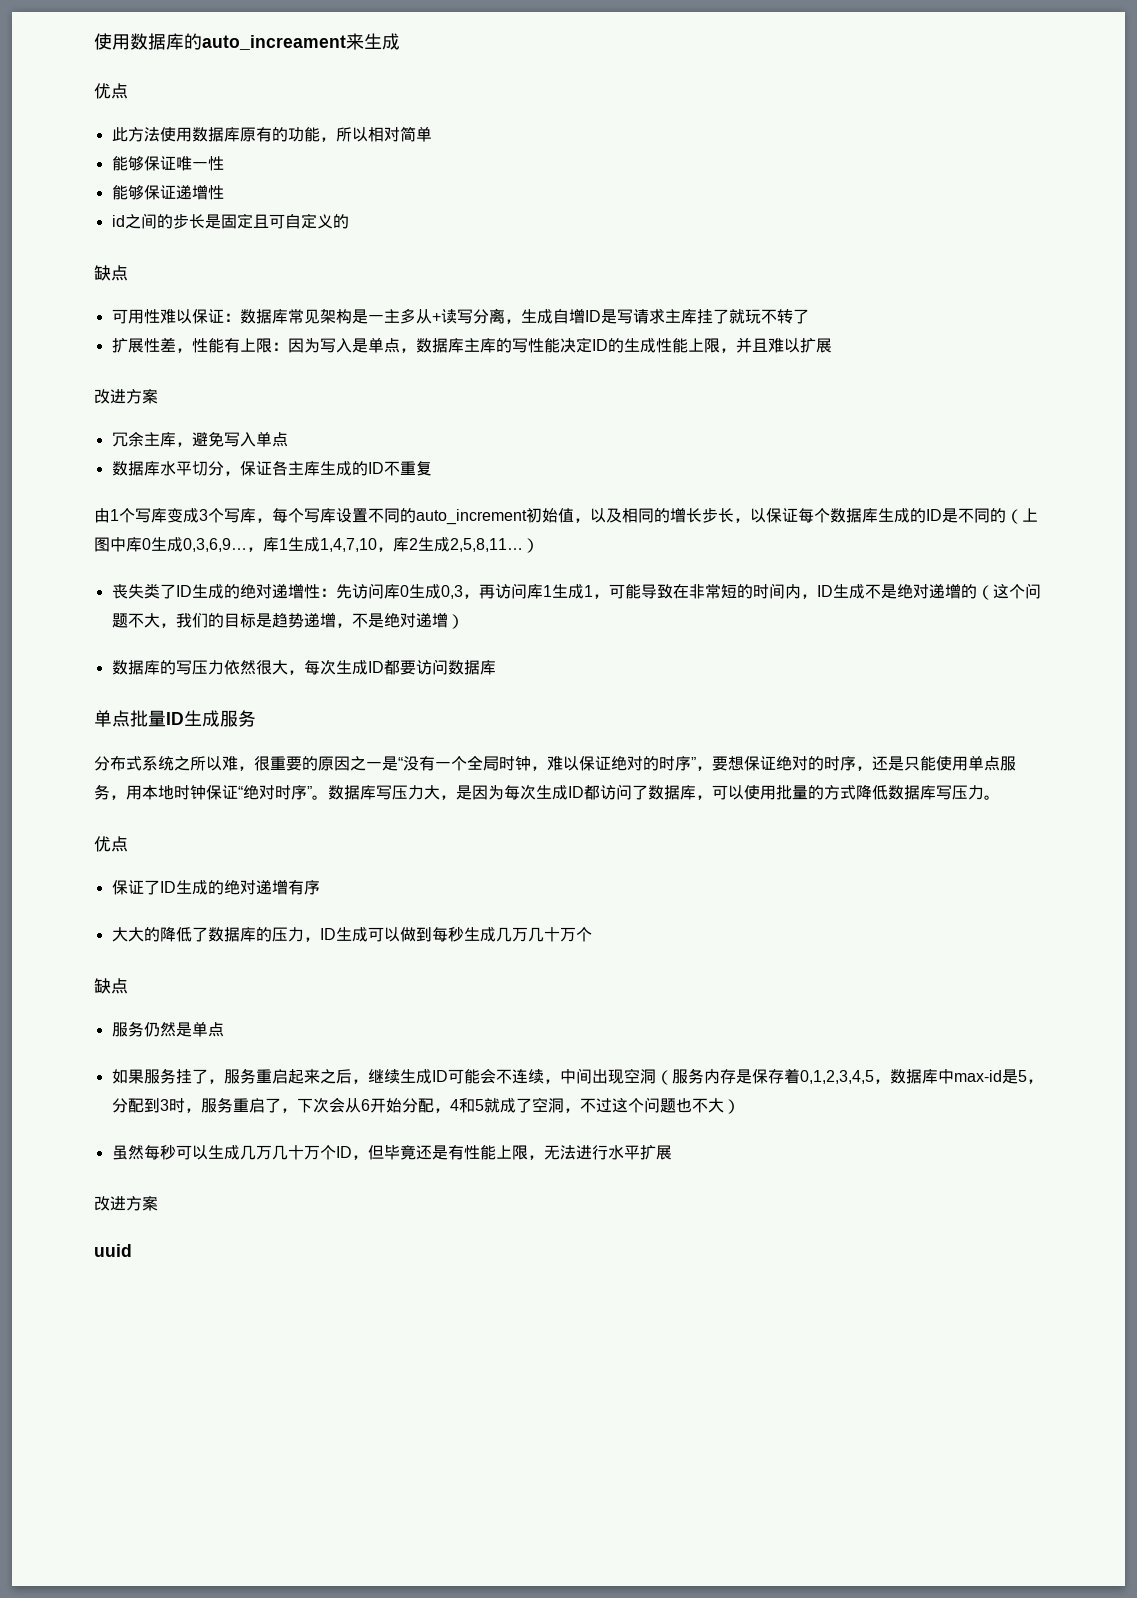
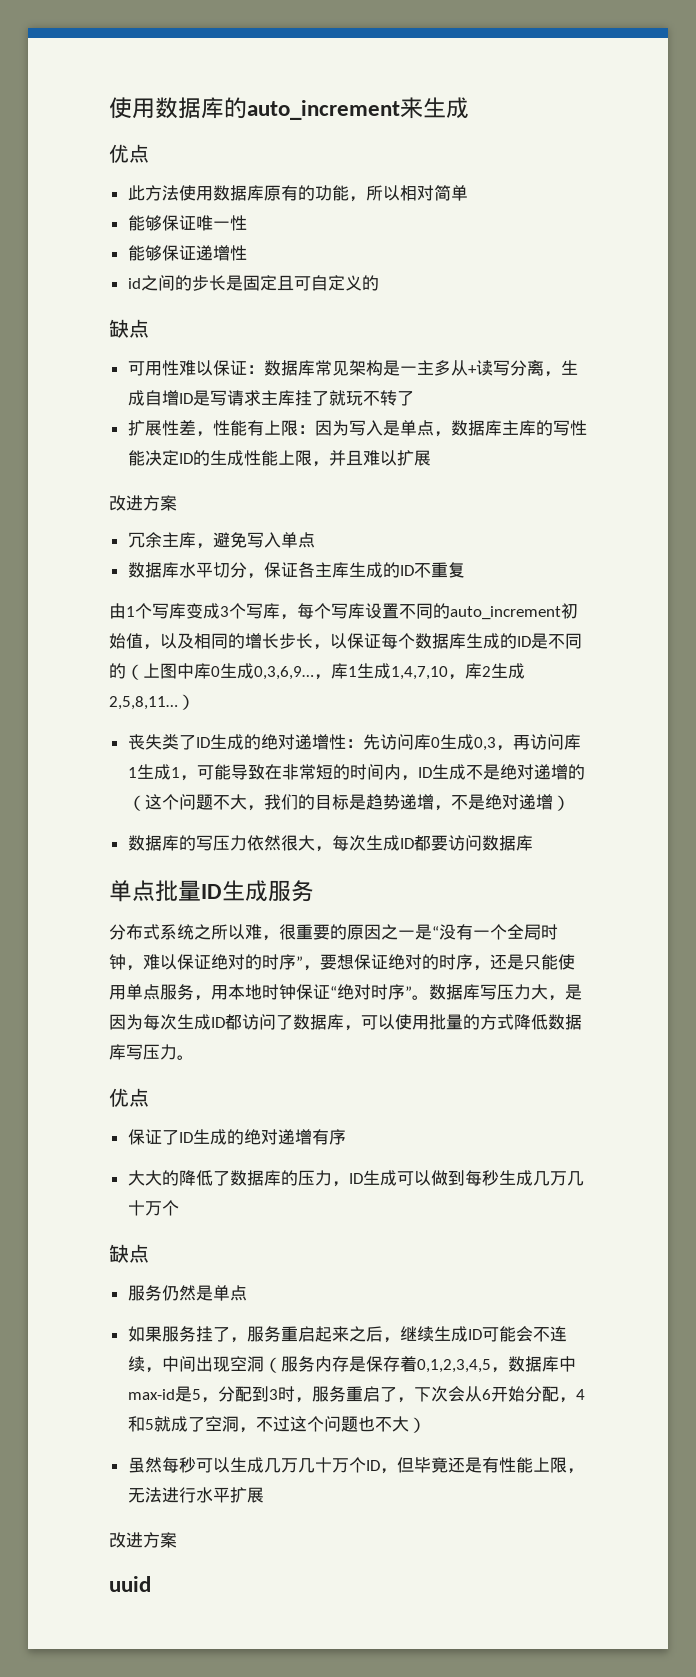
[202,35,346,50] auto_increament -> [247,100,400,120] auto_increment

